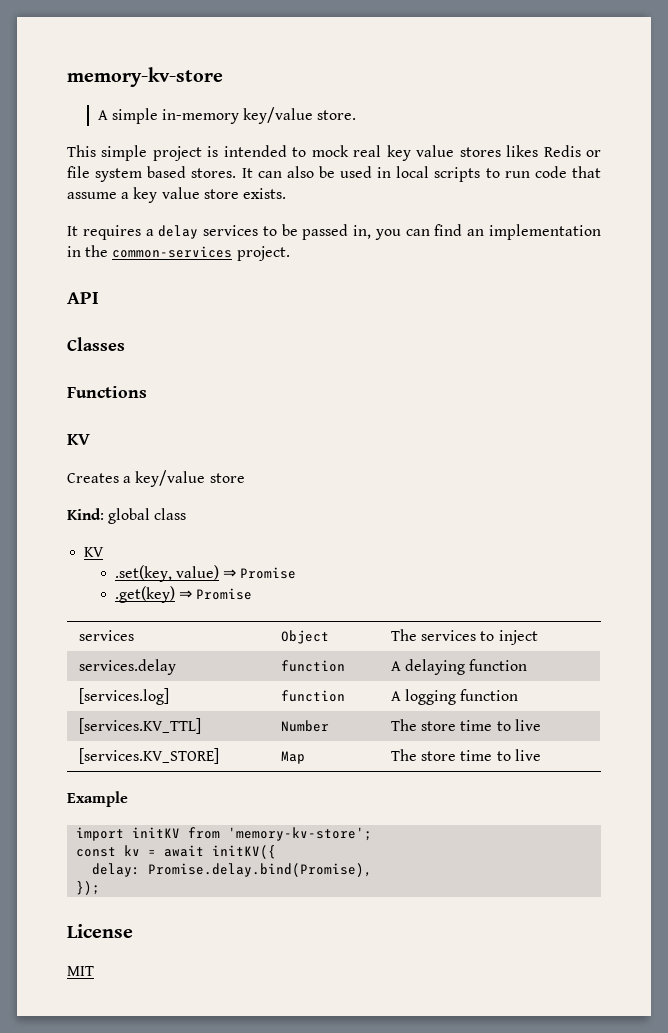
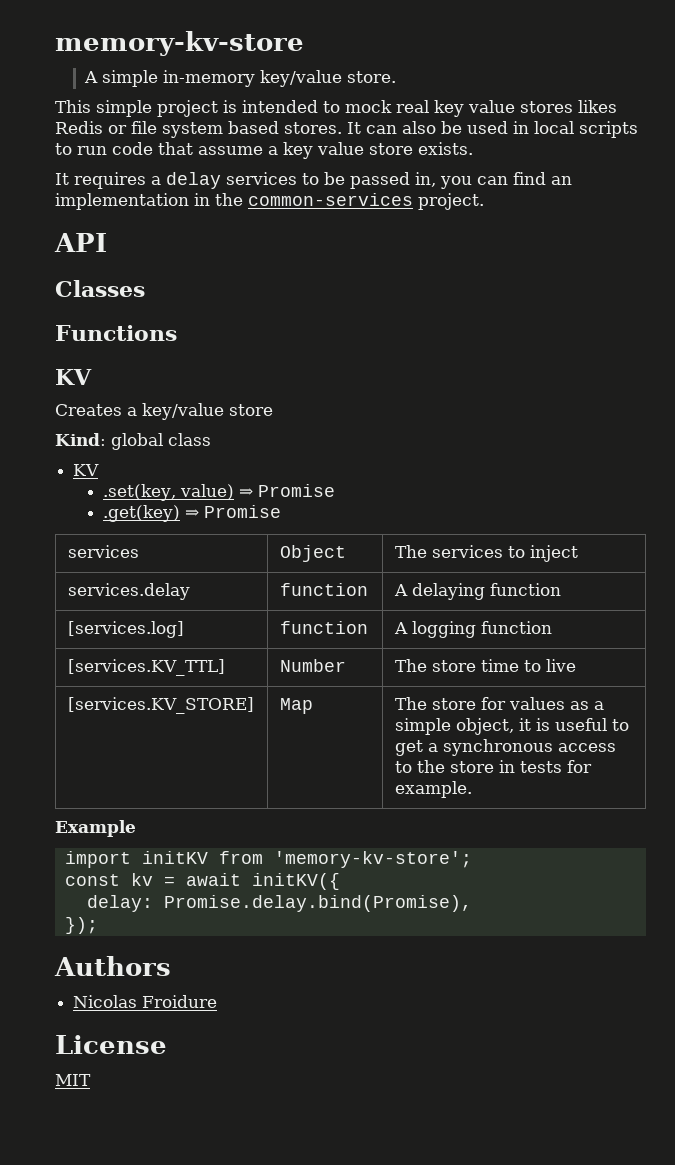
[460,749,541,761] time to live -> [480,697,604,710] [394,718,629,735] [394,739,616,756] [394,760,592,773] [394,781,472,798] for values as a simple object, it is useful to get a synchronous access to the store in tests for example.
(101, 888) none -> [54,956,171,976] [73,995,218,1008] // Authors // Nicolas Froidure

